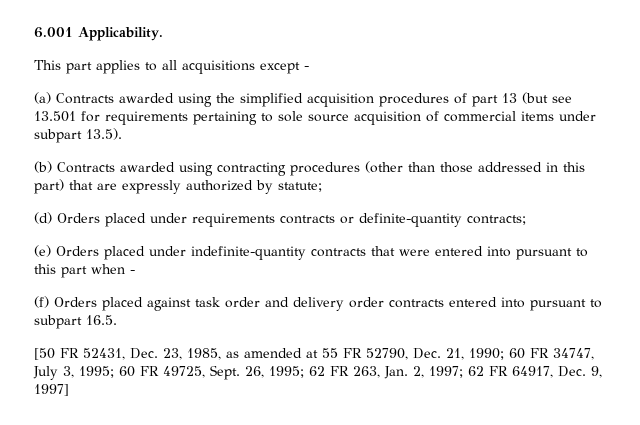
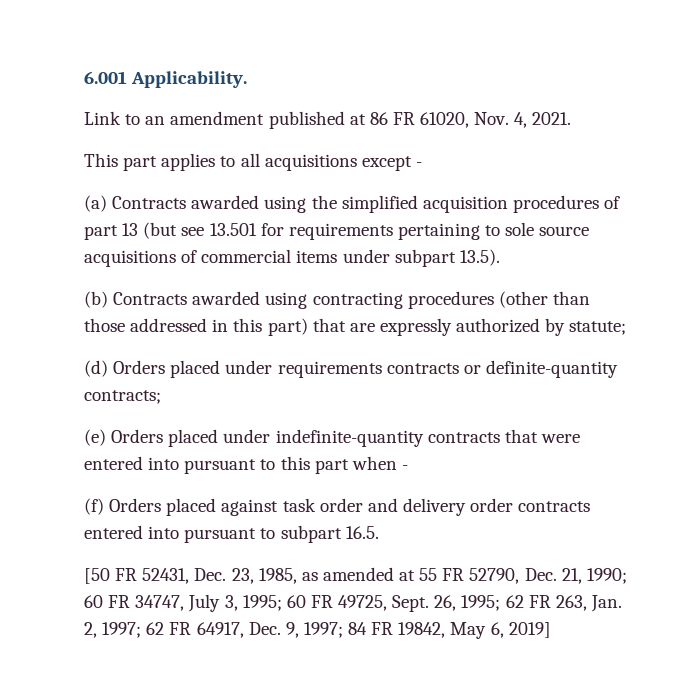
(163, 34) none -> [84,111,572,129] // Link to an amendment published at 86 FR 61020, Nov. 4, 2021.
[354,111,421,125] acquisition -> [84,250,176,267] acquisitions
[34,384,69,396] 1997] -> [303,622,551,639] 1997; 84 FR 19842, May 6, 2019]

